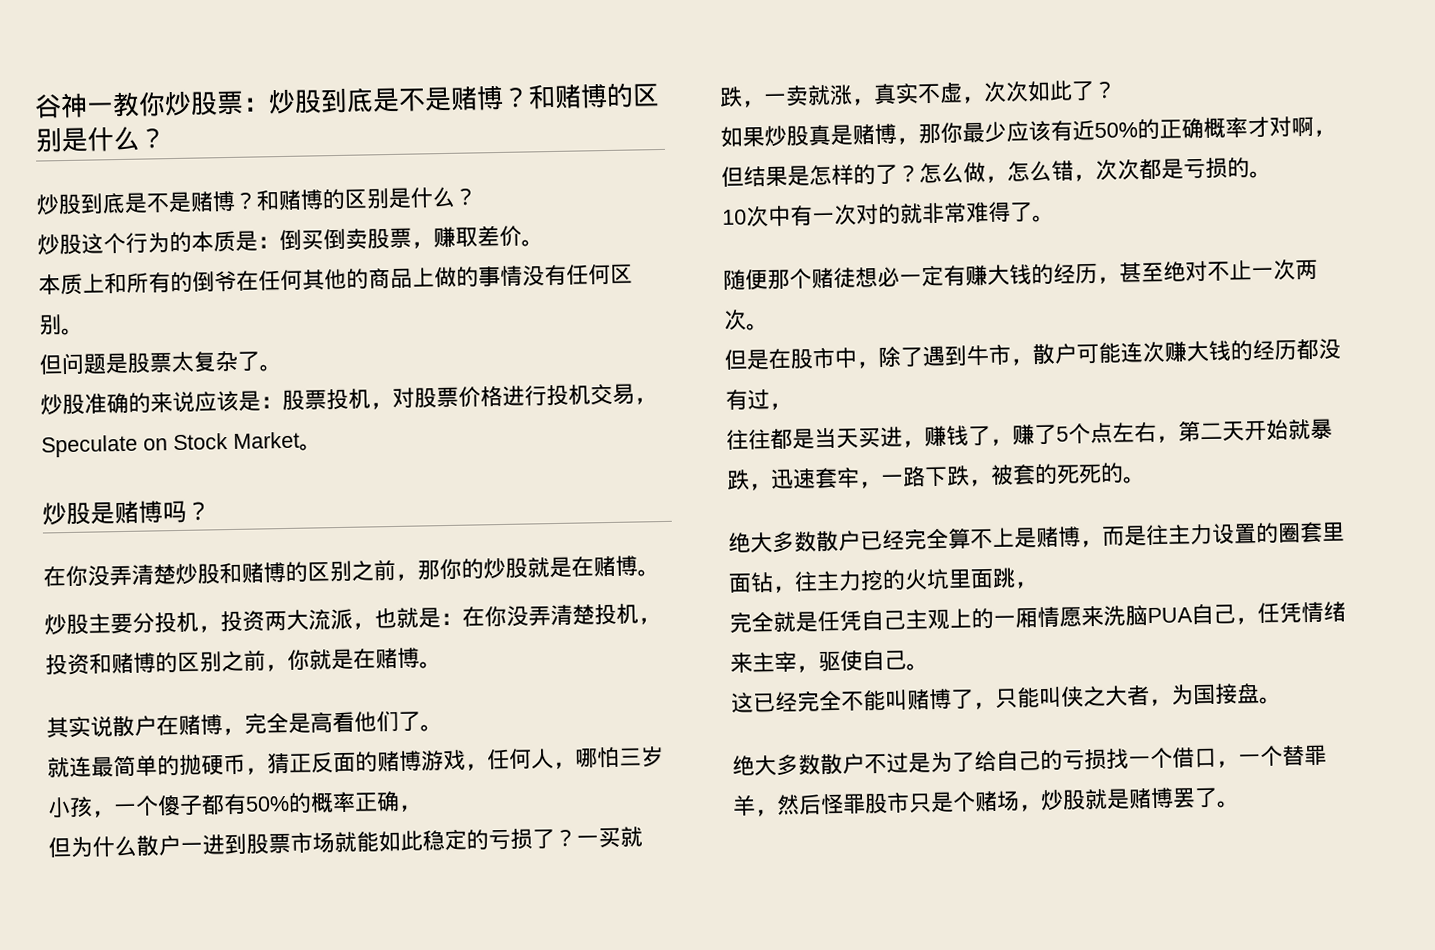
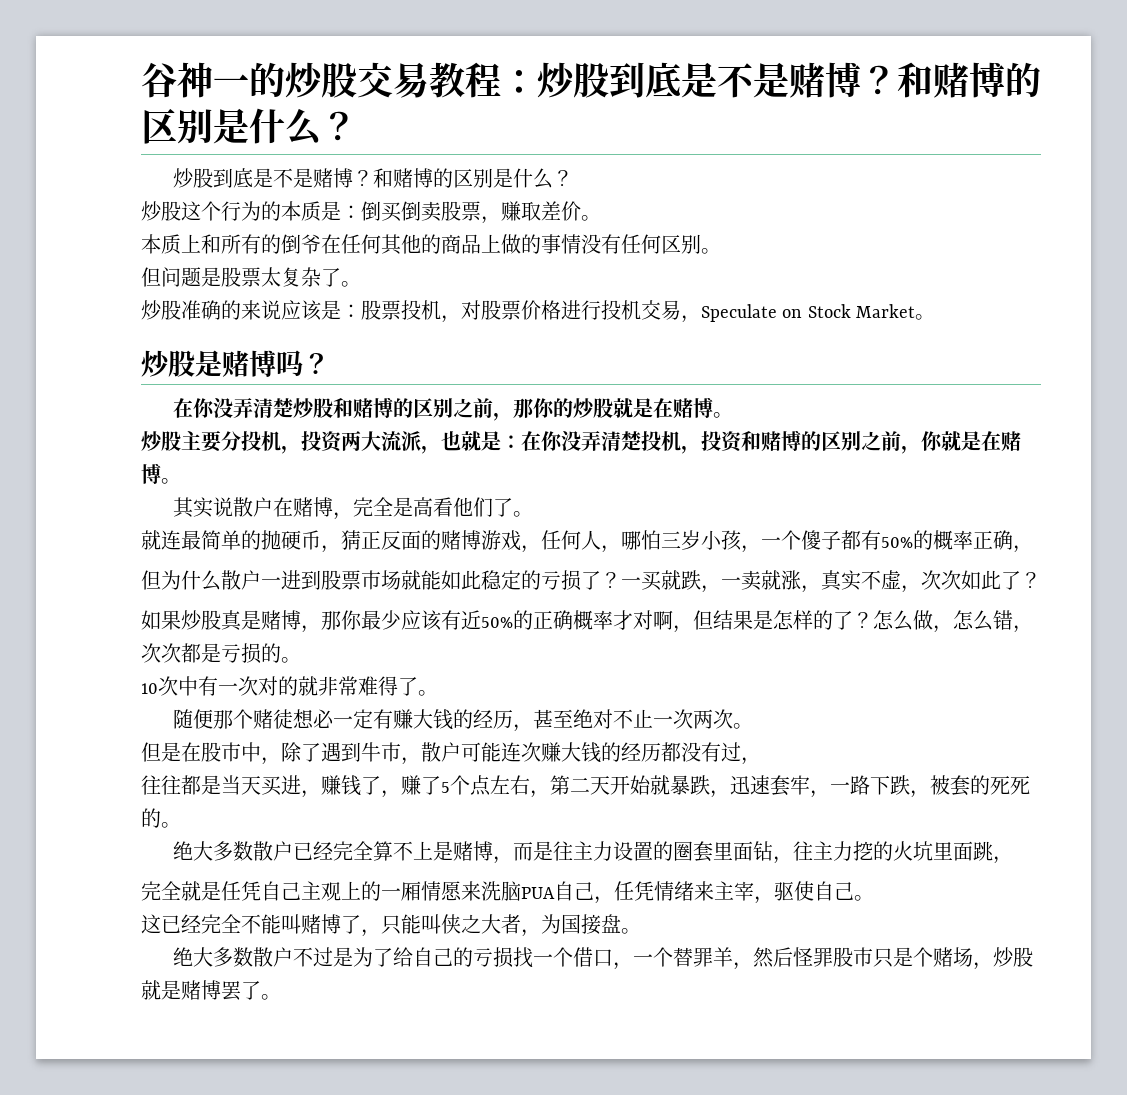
[112,90,244,118] 教你炒股票 -> [249,62,501,98] 的炒股交易教程

